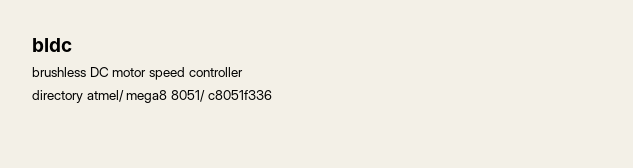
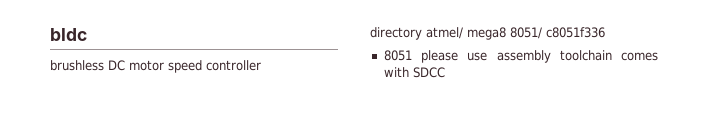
(272, 95) none -> [383,50,658,63] [383,67,445,78] // 8051 please use assembly toolchain comes with SDCC

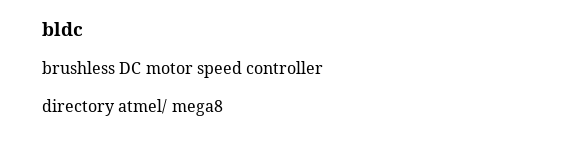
[510,27,605,39] [383,50,658,63] [383,67,445,78] 8051/ c8051f336 // 8051 please use assembly toolchain comes with SDCC -> (223, 108) none

